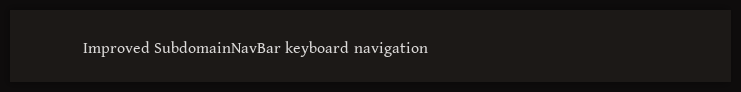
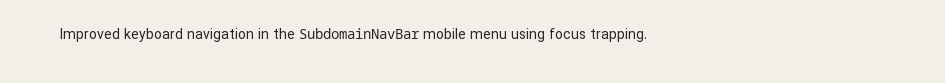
[154,41,282,53] SubdomainNavBar -> (120, 35) none
(428, 49) none -> [258,28,647,42] in the SubdomainNavBar mobile menu using focus trapping.

